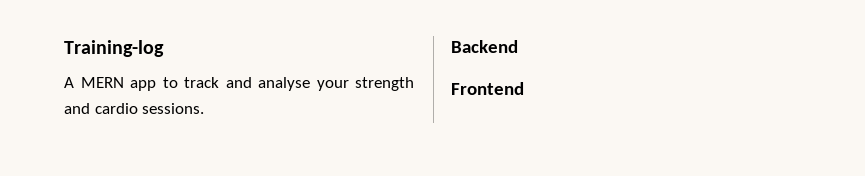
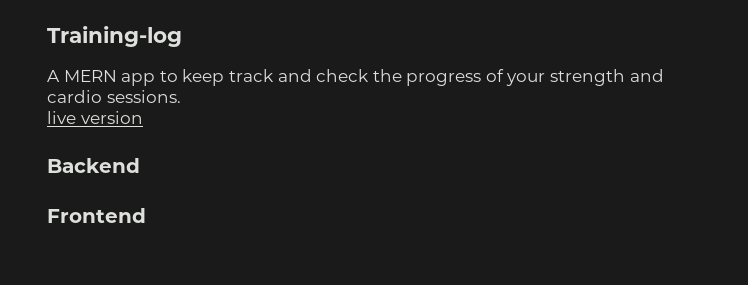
(178, 82) none -> [182,69,225,86] keep
[258,77,310,91] analyse -> [316,69,504,86] check the progress of
(205, 108) none -> [47,111,143,124] // live version

